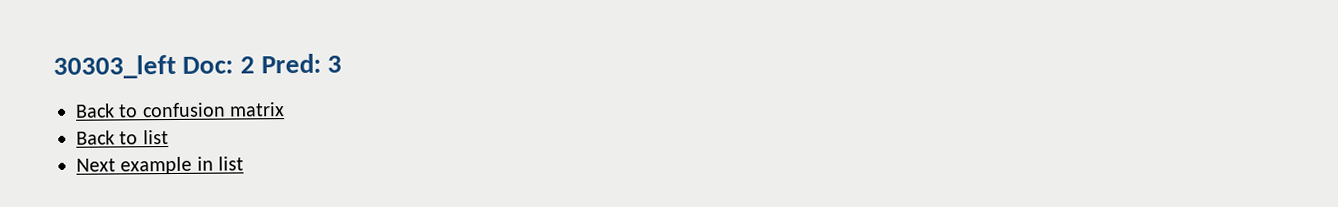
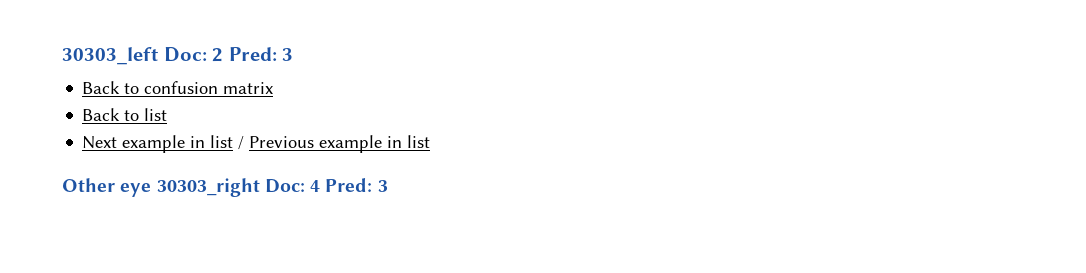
(245, 163) none -> [238,135,431,153] [62,178,388,197] / Previous example in list // Other eye 30303_right Doc: 4 Pred: 3

